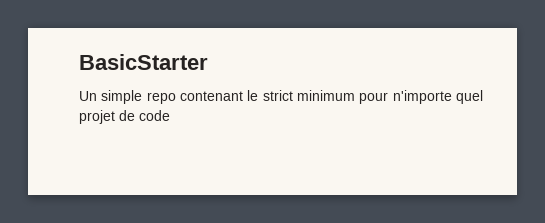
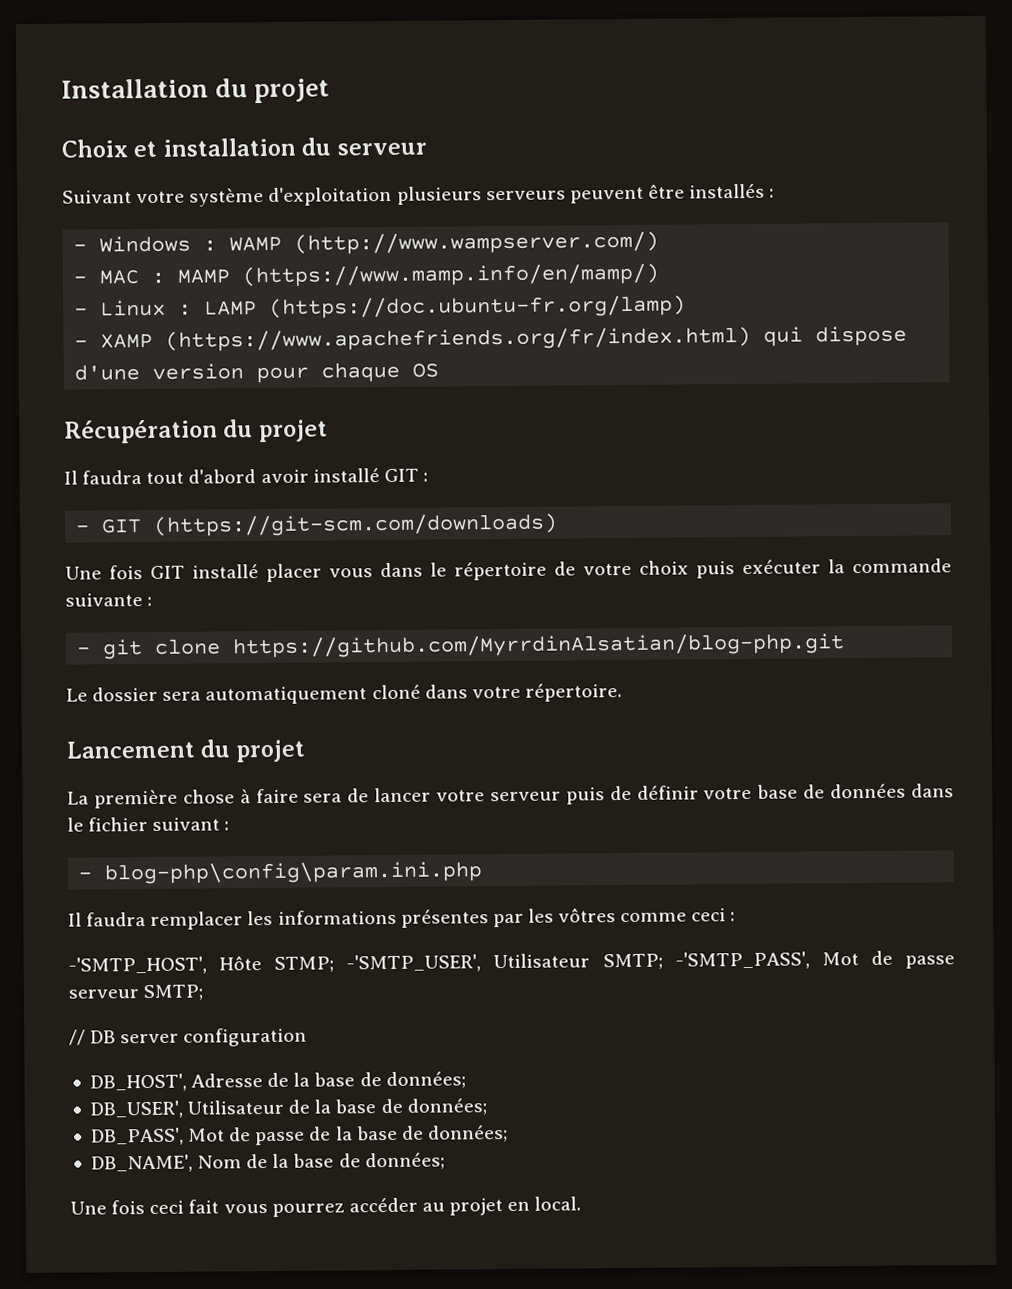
[79,54,208,70] [79,90,483,104] [79,110,170,124] BasicStarter // Un simple repo contenant le strict minimum pour n'importe quel projet de code -> [61,78,331,104] [61,137,427,158] [62,183,775,207] [73,231,660,255] [73,263,660,288] [74,295,687,319] [74,325,908,352] [74,361,440,384] [64,419,328,444] [64,468,428,485] [75,513,559,537] [65,558,952,583] [65,593,153,607] [77,633,846,660] [66,683,622,705] [66,739,305,763] [67,783,954,809] [67,817,230,832] [78,861,483,885] [68,908,736,930] [68,950,955,975] [68,984,204,1002] [69,1027,308,1047] [89,1071,466,1092] [89,1098,487,1119] [90,1125,508,1146] [90,1152,445,1173] [70,1196,582,1217] Installation du projet // Choix et installation du serveur // Suivant votre système d'exploitation plusieurs serveurs peuvent être installés : // - Windows : WAMP (http://www.wampserver.com/) // - MAC : MAMP (https://www.mamp.info/en/mamp/) // - Linux : LAMP (https://doc.ubuntu-fr.org/lamp) // - XAMP (https://www.apachefriends.org/fr/index.html) qui dispose d'une version pour chaque OS // Récupération du projet // Il faudra tout d'abord avoir installé GIT : // - GIT (https://git-scm.com/downloads) // Une fois GIT installé placer vous dans le répertoire de votre choix puis exécuter la commande suivante : // - git clone https://github.com/MyrrdinAlsatian/blog-php.git // Le dossier sera automatiquement cloné dans votre répertoire. // Lancement du projet // La première chose à faire sera de lancer votre serveur puis de définir votre base de données dans le fichier suivant : // - blog-php\config\param.ini.php // Il faudra remplacer les informations présentes par les vôtres comme ceci : // -'SMTP_HOST', Hôte STMP; -'SMTP_USER', Utilisateur SMTP; -'SMTP_PASS', Mot de passe serveur SMTP; // // DB server configuration // DB_HOST', Adresse de la base de données; // DB_USER', Utilisateur de la base de données; // DB_PASS', Mot de passe de la base de données; // DB_NAME', Nom de la base de données; // Une fois ceci fait vous pourrez accéder au projet en local.

